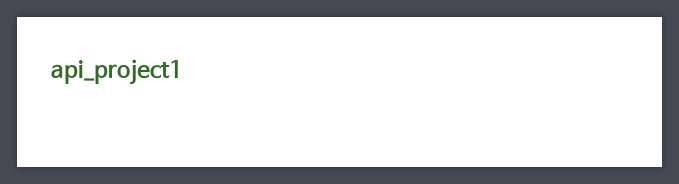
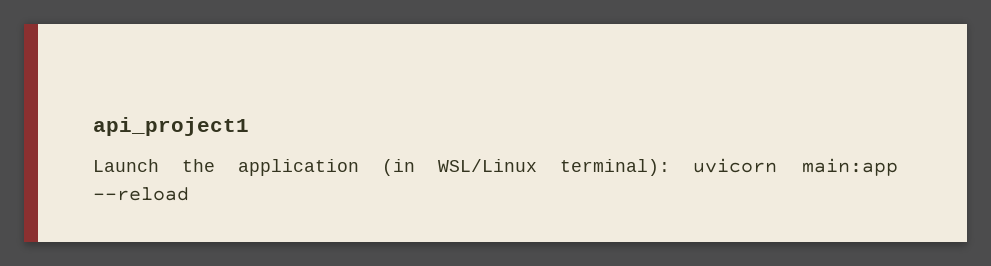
(182, 72) none -> [93,158,898,176] [93,187,189,201] // Launch the application (in WSL/Linux terminal): uvicorn main:app --reload

